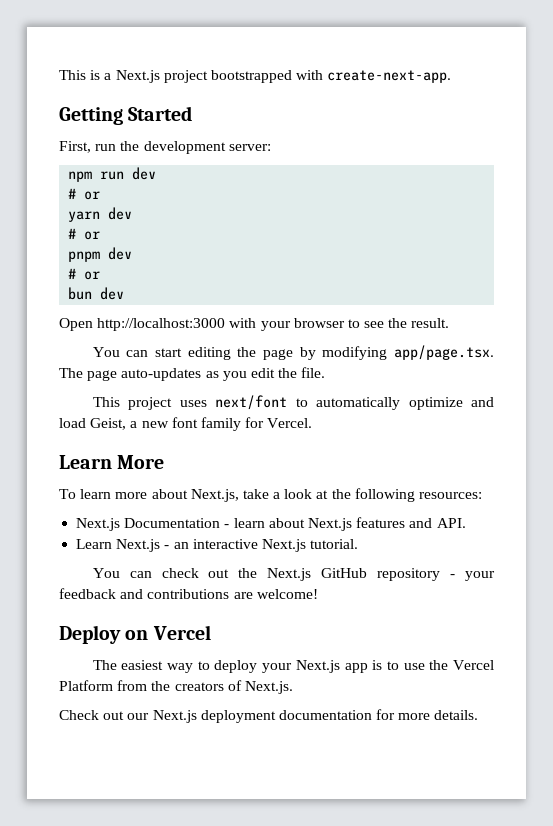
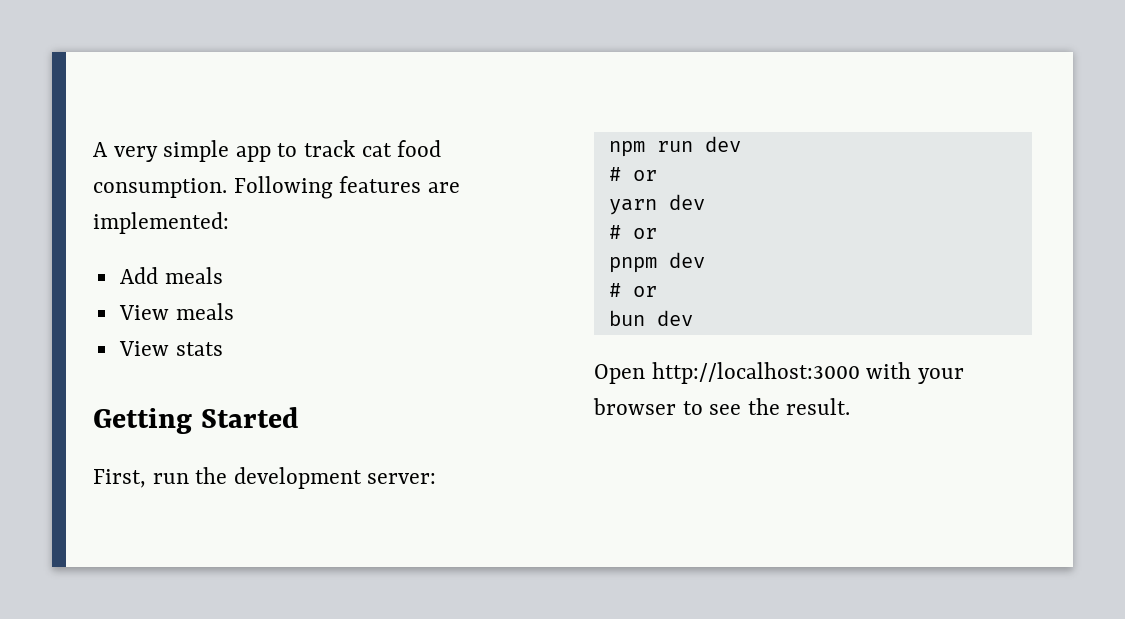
[59,70,452,83] This is a Next.js project bootstrapped with create-next-app. -> [93,140,442,162] [93,176,460,199] [93,212,229,234] [119,267,223,284] [118,303,234,320] [118,341,223,356] A very simple app to track cat food consumption. Following features are implemented: // Add meals // View meals // View stats
[92,345,494,360] [59,367,326,381] [92,395,494,410] [59,417,313,431] [59,455,165,469] [59,488,483,502] [76,517,466,531] [76,539,359,552] [92,568,495,581] [59,588,318,599] [59,625,211,644] [92,660,495,673] [59,680,293,694] [59,709,479,723] // You can start editing the page by modifying app/page.tsx. The page auto-updates as you edit the file. // This project uses next/font to automatically optimize and load Geist, a new font family for Vercel. // Learn More // To learn more about Next.js, take a look at the following resources: // Next.js Documentation - learn about Next.js features and API. // Learn Next.js - an interactive Next.js tutorial. // You can check out the Next.js GitHub repository - your feedback and contributions are welcome! // Deploy on Vercel // The easiest way to deploy your Next.js app is to use the Vercel Platform from the creators of Next.js. // Check out our Next.js deployment documentation for more details. -> (851, 406) none

